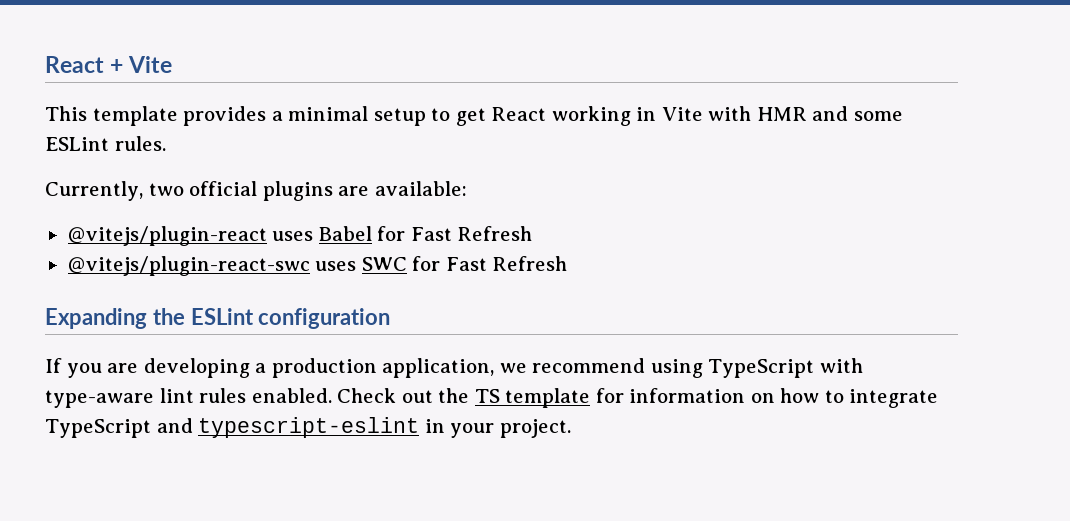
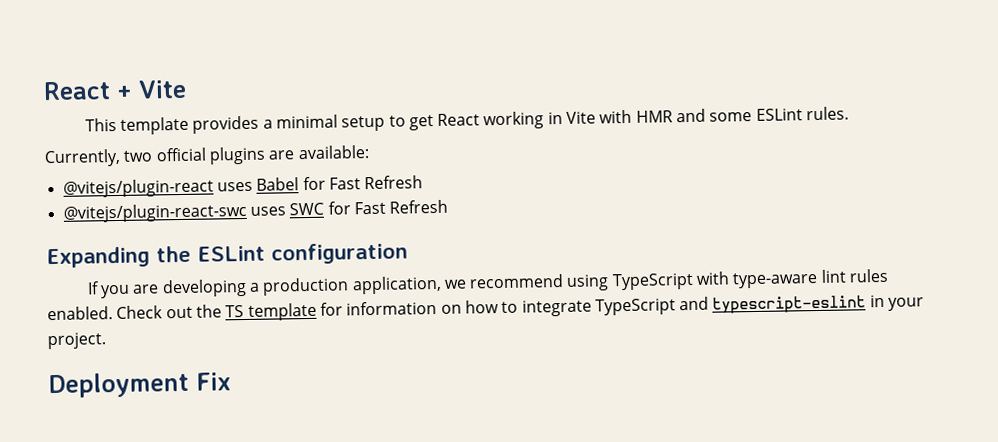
(571, 428) none -> [48,371,231,399] // Deployment Fix

